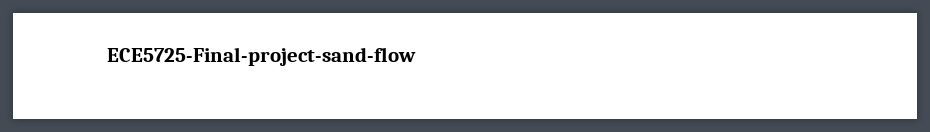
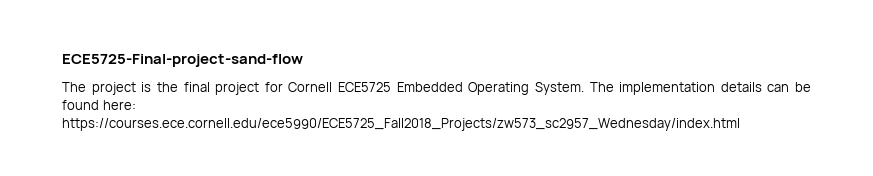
(416, 56) none -> [62,82,811,95] [62,100,136,110] [62,118,740,131] // The project is the final project for Cornell ECE5725 Embedded Operating System. The implementation details can be found here: https://courses.ece.cornell.edu/ece5990/ECE5725_Fall2018_Projects/zw573_sc2957_Wednesday/index.html

